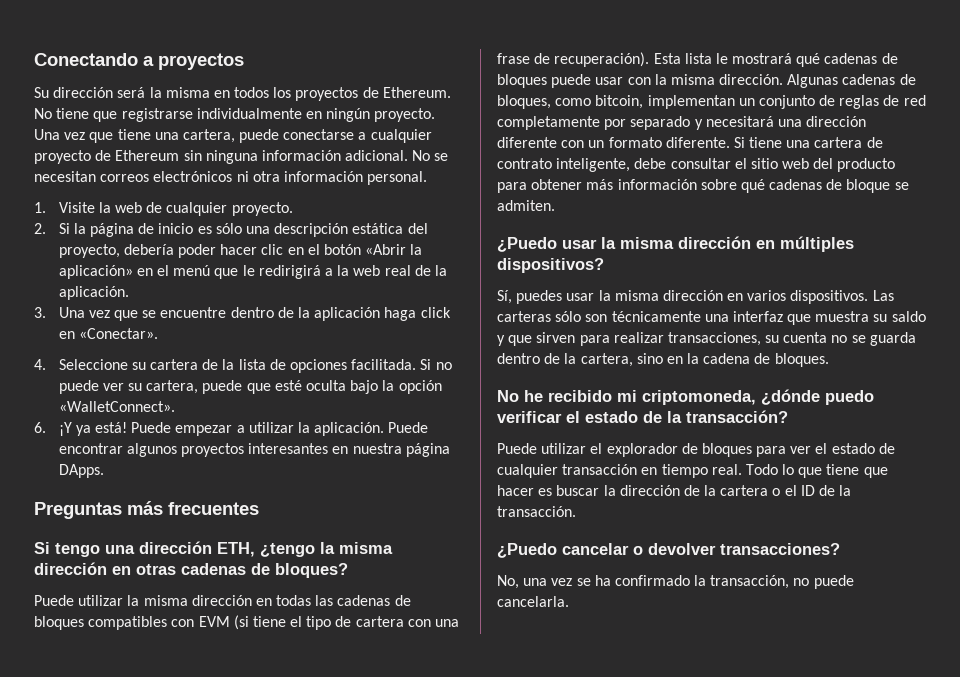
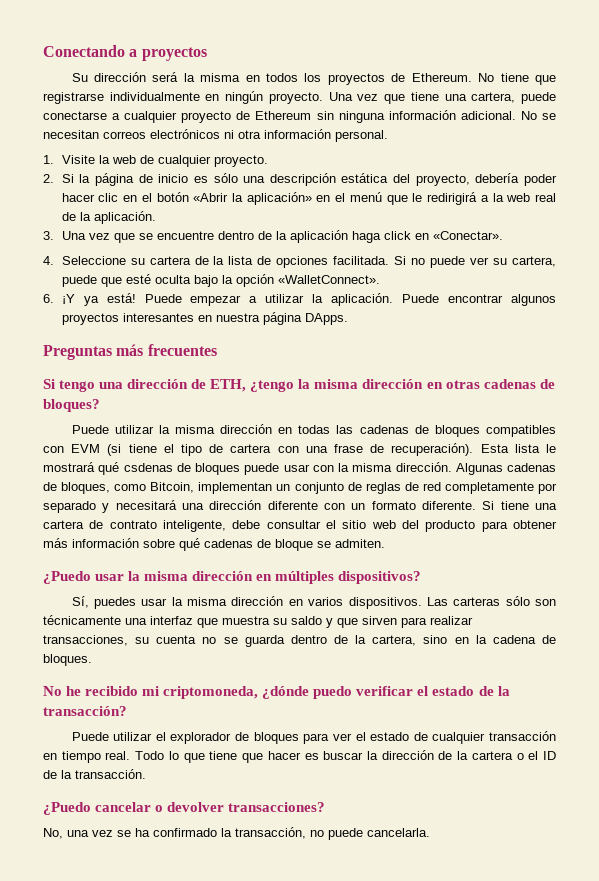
(212, 547) none -> [191,379,207,389] de
[824,53,878,64] cadenas -> [123,463,173,472] csdenas
[595,95,644,109] bitcoin, -> [150,482,195,493] Bitcoin,

